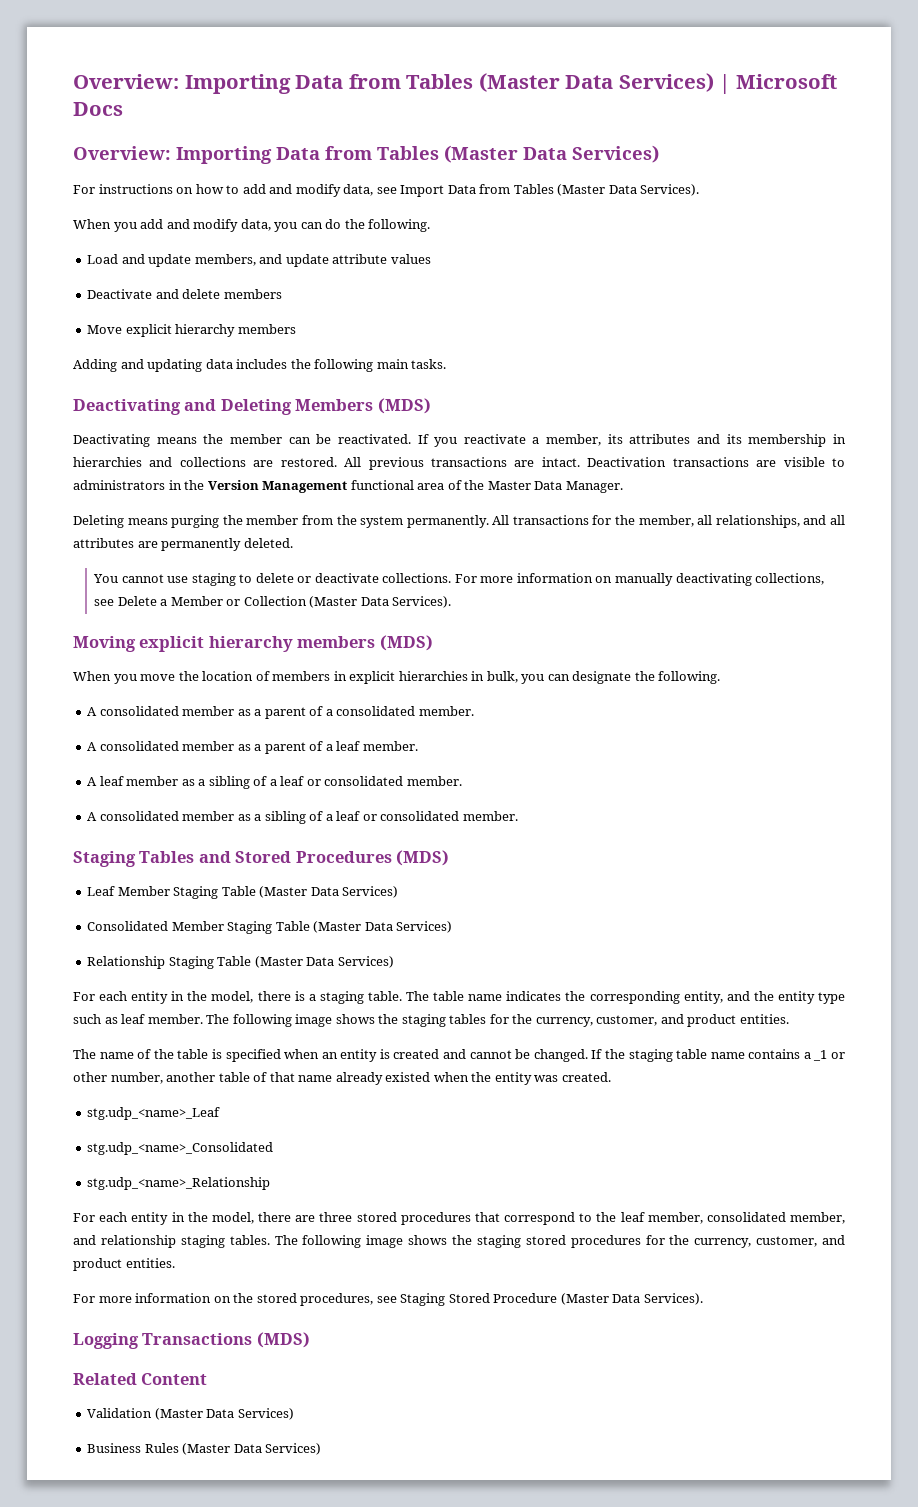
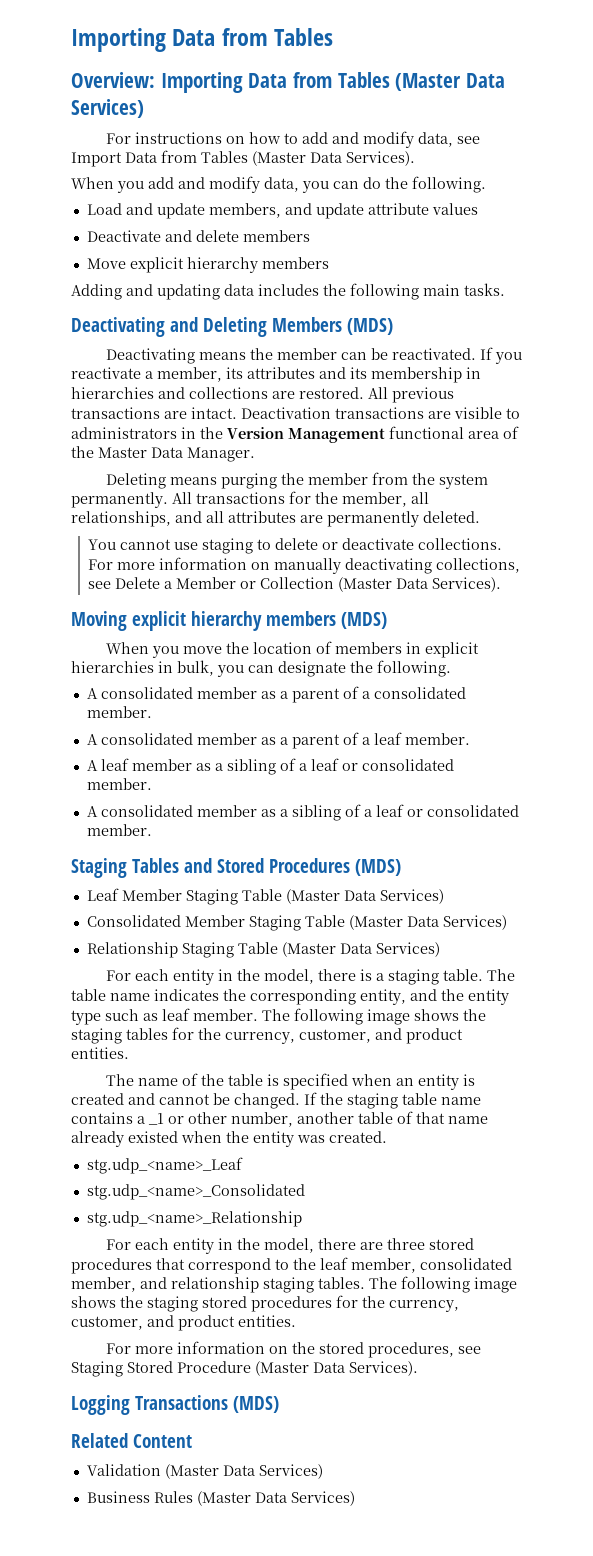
[73,73,837,94] [73,102,123,116] Overview: Importing Data from Tables (Master Data Services) | Microsoft Docs -> [71,28,334,52] Importing Data from Tables

